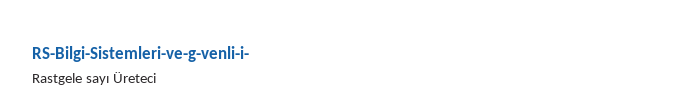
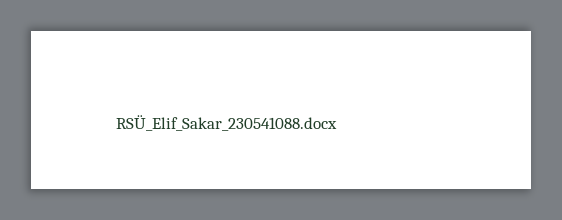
[32,46,249,62] [32,72,156,85] RS-Bilgi-Sistemleri-ve-g-venli-i- // Rastgele sayı Üreteci -> [116,115,337,131] RSÜ_Elif_Sakar_230541088.docx

